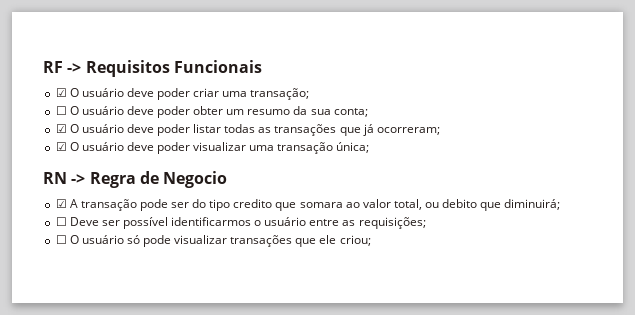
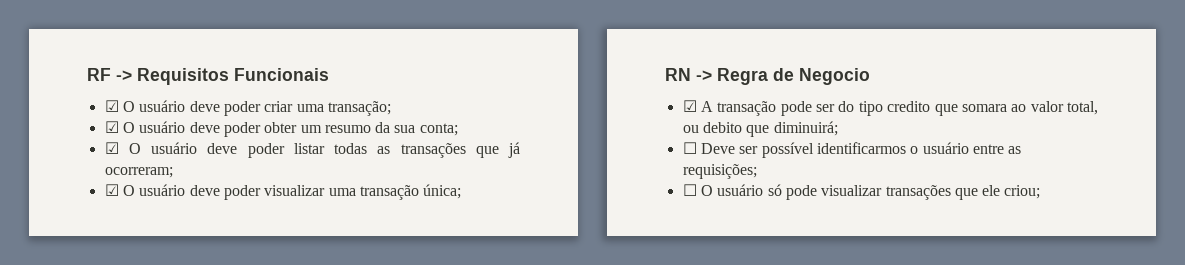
[55,106,67,115] ☐ -> [104,121,119,133] ☑

